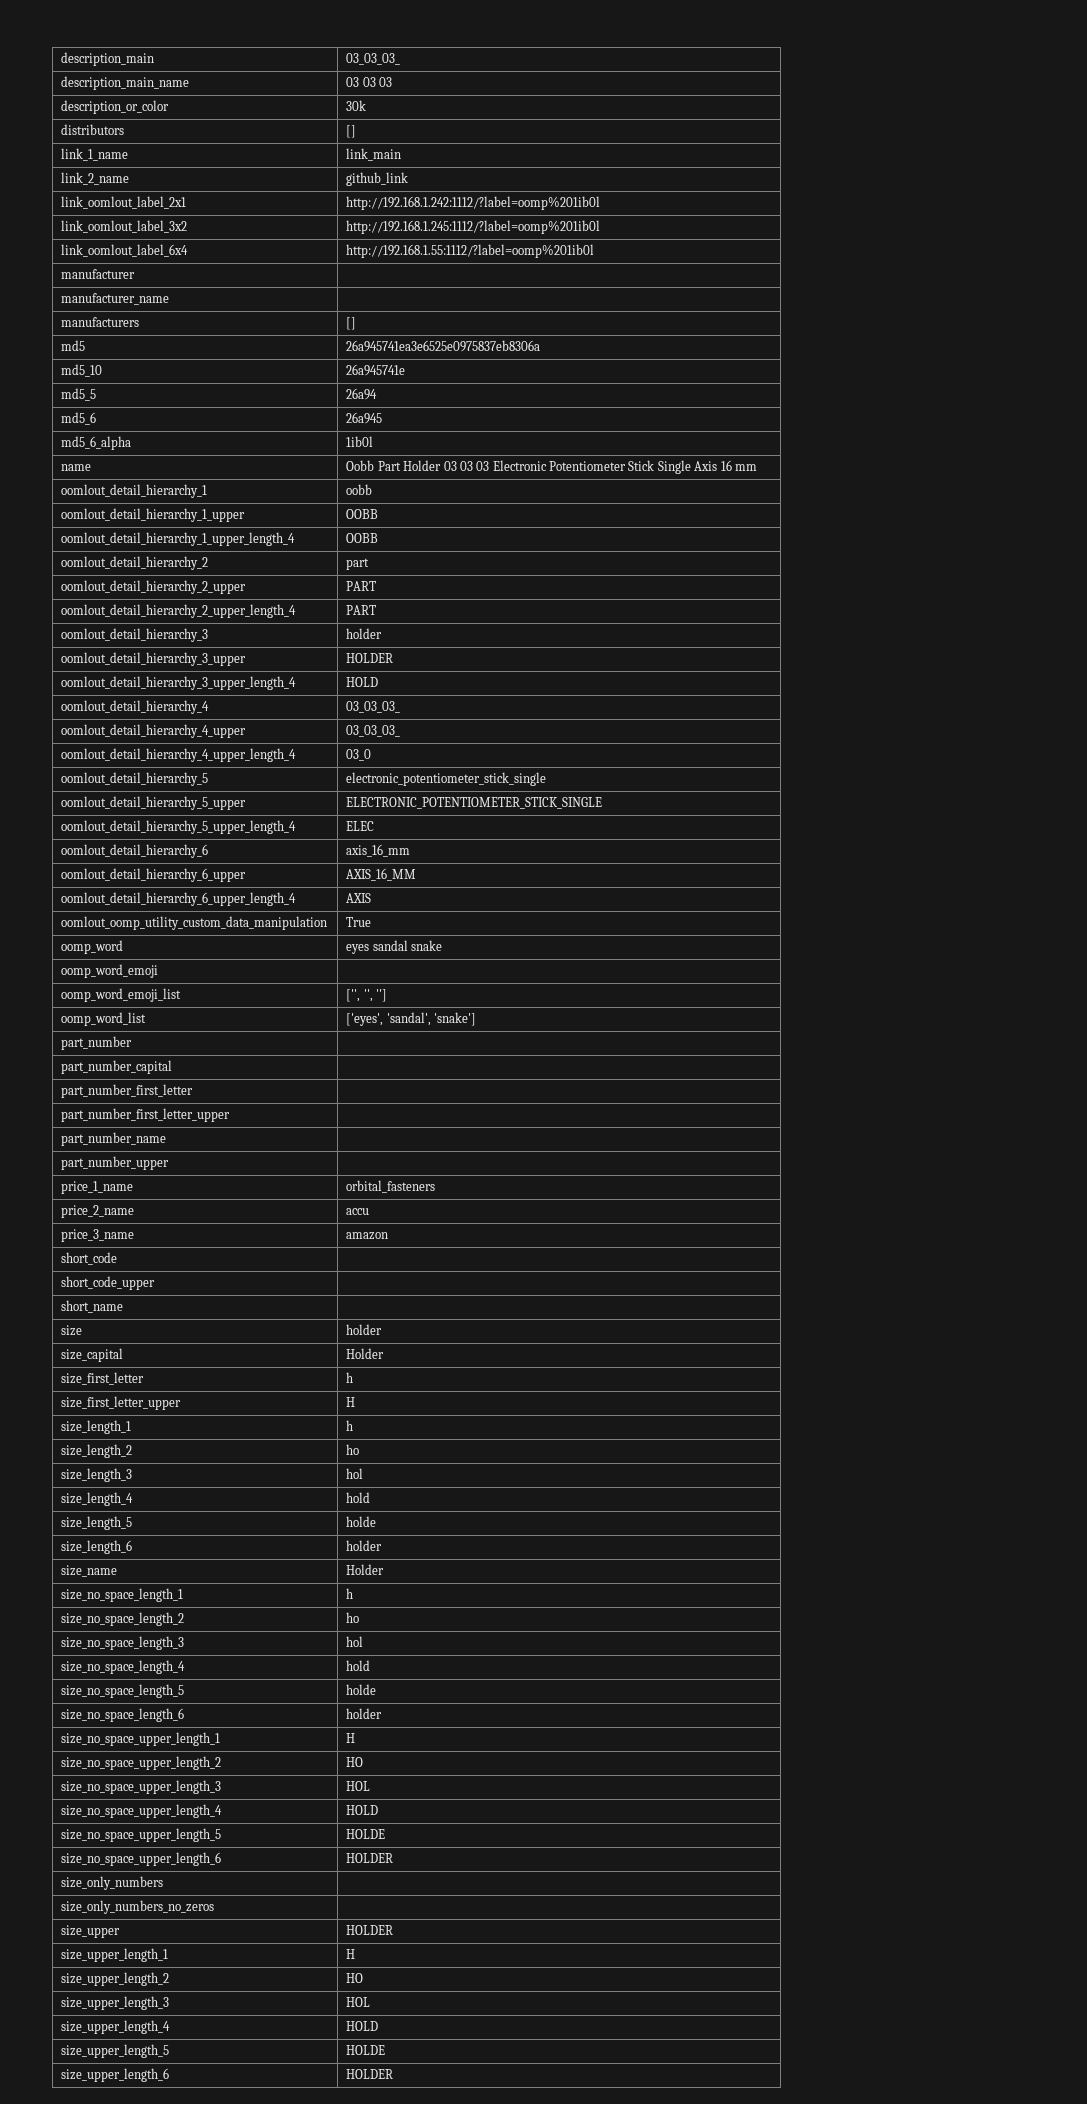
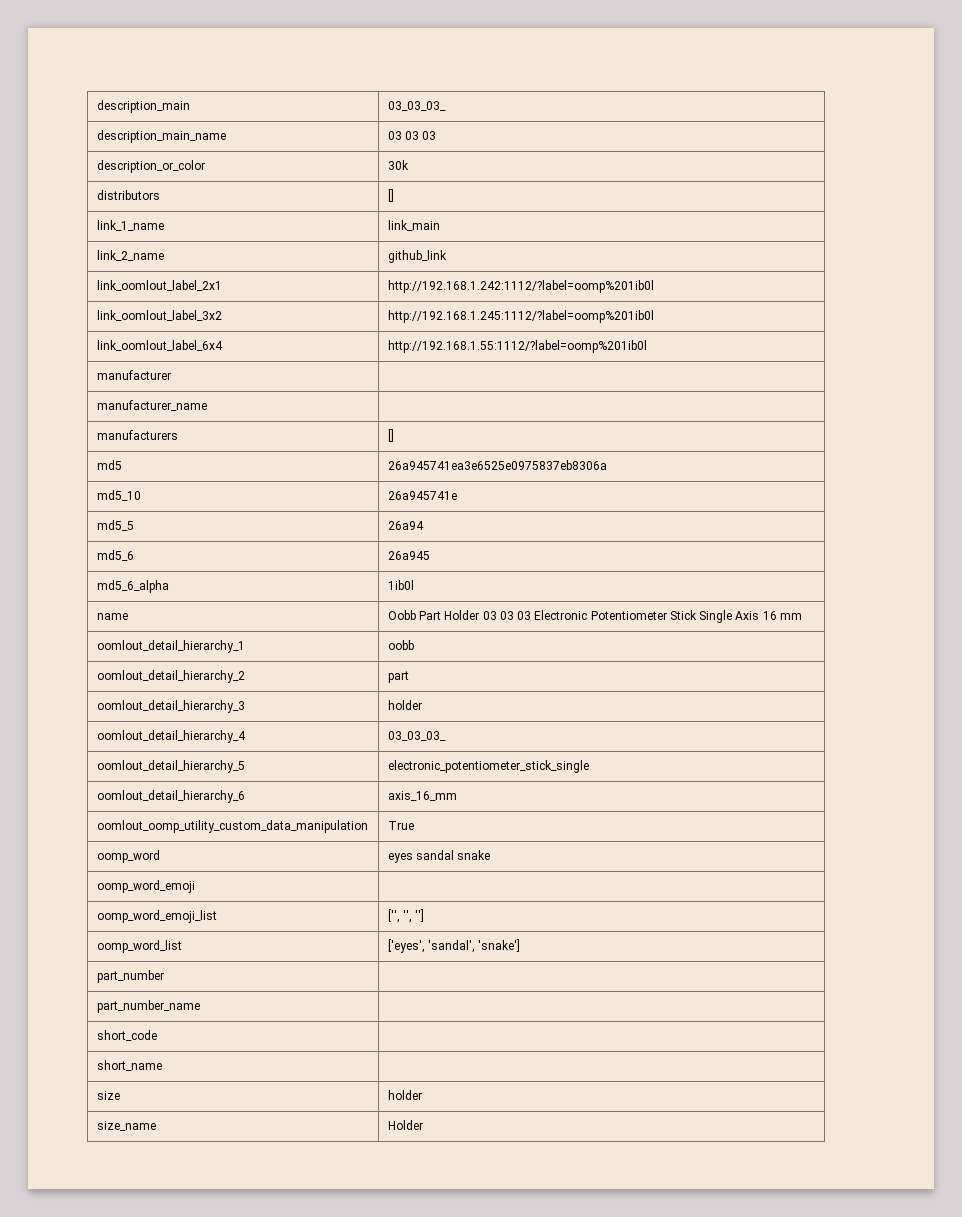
[61,508,246,522] [346,509,379,519] [61,532,296,546] [346,533,379,543] [61,556,209,570] [346,558,370,570] [61,580,247,594] [346,581,377,591] [61,604,297,618] [346,605,377,615] [61,628,209,642] [346,628,383,639] [61,652,247,666] [346,653,394,663] [61,676,297,690] [346,677,379,687] [61,700,210,714] [346,701,401,713] [61,724,247,738] [346,725,401,737] [61,748,297,762] [346,749,372,761] [61,772,209,786] [346,772,547,786] [61,796,247,810] [346,797,603,809] [61,820,297,834] [346,821,375,831] [61,844,209,858] [346,844,411,857] [61,868,247,882] [346,868,417,881] [61,892,297,906] [346,893,372,903] oomlout_detail_hierarchy_1_upper | OOBB // oomlout_detail_hierarchy_1_upper_length_4 | OOBB // oomlout_detail_hierarchy_2 | part // oomlout_detail_hierarchy_2_upper | PART // oomlout_detail_hierarchy_2_upper_length_4 | PART // oomlout_detail_hierarchy_3 | holder // oomlout_detail_hierarchy_3_upper | HOLDER // oomlout_detail_hierarchy_3_upper_length_4 | HOLD // oomlout_detail_hierarchy_4 | 03_03_03_ // oomlout_detail_hierarchy_4_upper | 03_03_03_ // oomlout_detail_hierarchy_4_upper_length_4 | 03_0 // oomlout_detail_hierarchy_5 | electronic_potentiometer_stick_single // oomlout_detail_hierarchy_5_upper | ELECTRONIC_POTENTIOMETER_STICK_SINGLE // oomlout_detail_hierarchy_5_upper_length_4 | ELEC // oomlout_detail_hierarchy_6 | axis_16_mm // oomlout_detail_hierarchy_6_upper | AXIS_16_MM // oomlout_detail_hierarchy_6_upper_length_4 | AXIS -> [96,670,245,683] [387,671,409,683] [96,700,245,713] [387,700,422,710] [96,730,246,743] [387,731,446,741] [96,760,245,773] [387,760,589,773] [96,790,245,803] [387,791,457,801] oomlout_detail_hierarchy_2 | part // oomlout_detail_hierarchy_3 | holder // oomlout_detail_hierarchy_4 | 03_03_03_ // oomlout_detail_hierarchy_5 | electronic_potentiometer_stick_single // oomlout_detail_hierarchy_6 | axis_16_mm
[61,1060,173,1074] [61,1084,194,1098] [61,1108,231,1122] [61,1132,167,1146] [61,1156,170,1170] [61,1181,134,1194] [346,1180,436,1193] [61,1205,135,1218] [346,1208,370,1215] [61,1229,135,1242] [346,1232,389,1240] part_number_capital | // part_number_first_letter | // part_number_first_letter_upper | // part_number_name | // part_number_upper | // price_1_name | orbital_fasteners // price_2_name | accu // price_3_name | amazon -> [96,1000,200,1013] part_number_name |
[61,1276,156,1290] // short_code_upper | -> (157, 1035) none
[61,1348,124,1362] [346,1348,385,1359] [61,1372,145,1385] [346,1372,354,1383] [61,1396,182,1410] [346,1397,356,1407] [61,1420,132,1434] [346,1420,354,1431] [61,1444,133,1458] [346,1444,360,1455] [61,1468,133,1482] [346,1468,364,1479] [61,1492,134,1506] [346,1492,371,1503] [61,1516,133,1530] [346,1516,377,1527] [61,1540,133,1554] [346,1540,383,1551] [61,1565,118,1577] [346,1564,385,1575] [61,1588,184,1602] [346,1588,354,1599] [61,1612,185,1626] [346,1612,360,1623] [61,1636,185,1650] [346,1636,364,1647] [61,1660,186,1674] [346,1660,371,1671] [61,1684,185,1698] [346,1684,377,1695] [61,1708,185,1722] [346,1708,383,1719] [61,1732,221,1746] [346,1733,356,1743] [61,1756,222,1770] [346,1757,364,1767] [61,1780,222,1794] [346,1781,371,1791] [61,1804,223,1818] [346,1805,379,1815] [61,1828,222,1842] [346,1829,386,1839] [61,1852,222,1866] [346,1853,394,1863] [61,1876,164,1890] [61,1900,215,1914] [61,1925,121,1938] [346,1925,394,1935] [61,1948,169,1962] [346,1949,356,1959] [61,1972,170,1986] [346,1973,364,1983] [61,1996,170,2010] [346,1997,371,2007] [61,2020,171,2034] [346,2021,379,2031] [61,2044,170,2058] [346,2045,386,2055] [61,2068,170,2082] [346,2069,394,2079] size_capital | Holder // size_first_letter | h // size_first_letter_upper | H // size_length_1 | h // size_length_2 | ho // size_length_3 | hol // size_length_4 | hold // size_length_5 | holde // size_length_6 | holder // size_name | Holder // size_no_space_length_1 | h // size_no_space_length_2 | ho // size_no_space_length_3 | hol // size_no_space_length_4 | hold // size_no_space_length_5 | holde // size_no_space_length_6 | holder // size_no_space_upper_length_1 | H // size_no_space_upper_length_2 | HO // size_no_space_upper_length_3 | HOL // size_no_space_upper_length_4 | HOLD // size_no_space_upper_length_5 | HOLDE // size_no_space_upper_length_6 | HOLDER // size_only_numbers | // size_only_numbers_no_zeros | // size_upper | HOLDER // size_upper_length_1 | H // size_upper_length_2 | HO // size_upper_length_3 | HOL // size_upper_length_4 | HOLD // size_upper_length_5 | HOLDE // size_upper_length_6 | HOLDER -> [96,1121,156,1131] [387,1120,423,1130] size_name | Holder

